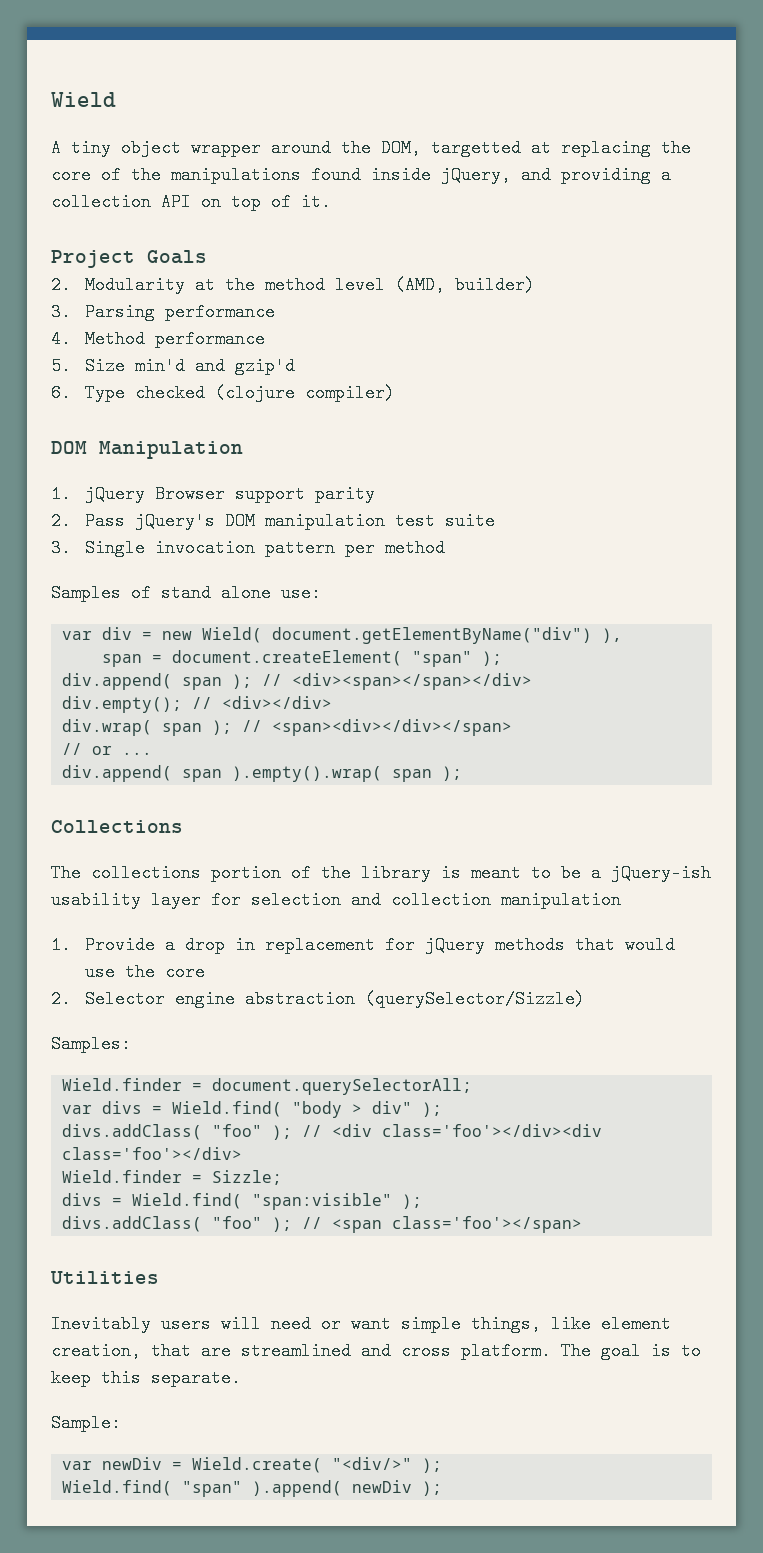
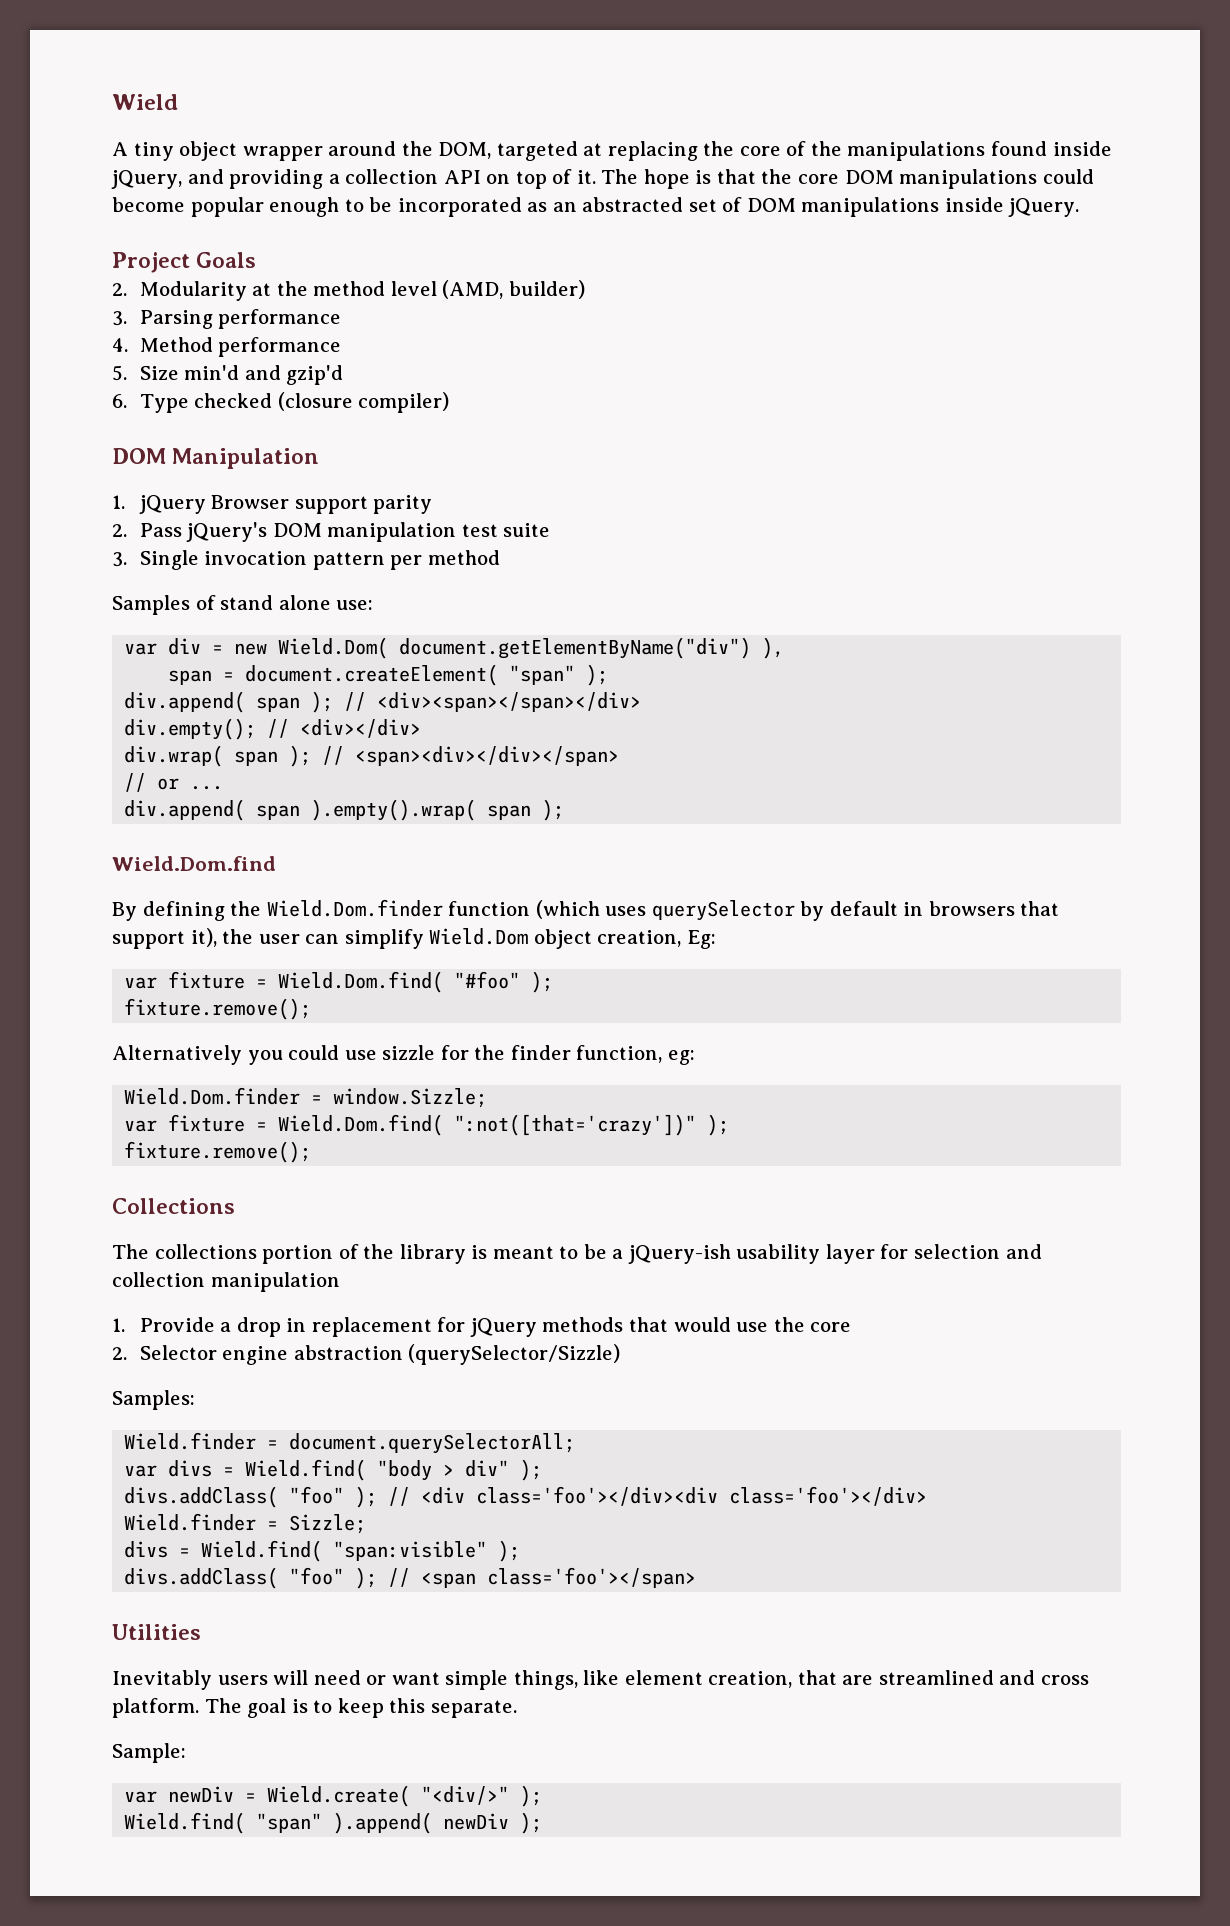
[431,139,521,157] targetted -> [496,141,578,161] targeted
(331, 202) none -> [601,169,1094,189] [112,197,1080,217] The hope is that the core DOM manipulations could become popular enough to be incorporated as an abstracted set of DOM manipulations inside jQuery.
[215,384,296,402] (clojure -> [277,392,353,411] (closure
[202,627,263,643] Wield( -> [278,637,389,659] Wield.Dom(
(463, 773) none -> [112,856,276,871] [112,899,1060,921] [112,928,716,949] [124,971,554,993] [124,998,312,1020] [112,1045,695,1065] [124,1087,488,1108] [124,1114,730,1136] [124,1141,312,1163] // Wield.Dom.find // By defining the Wield.Dom.finder function (which uses querySelector by default in browsers that support it), the user can simplify Wield.Dom object creation, Eg: // var fixture = Wield.Dom.find( "#foo" ); // fixture.remove(); // Alternatively you could use sizzle for the finder function, eg: // Wield.Dom.finder = window.Sizzle; // var fixture = Wield.Dom.find( ":not([that='crazy'])" ); // fixture.remove();

